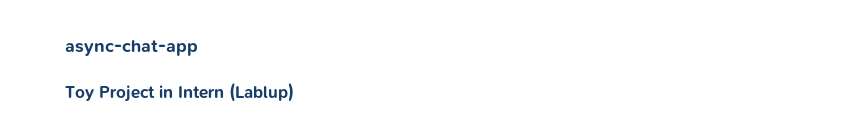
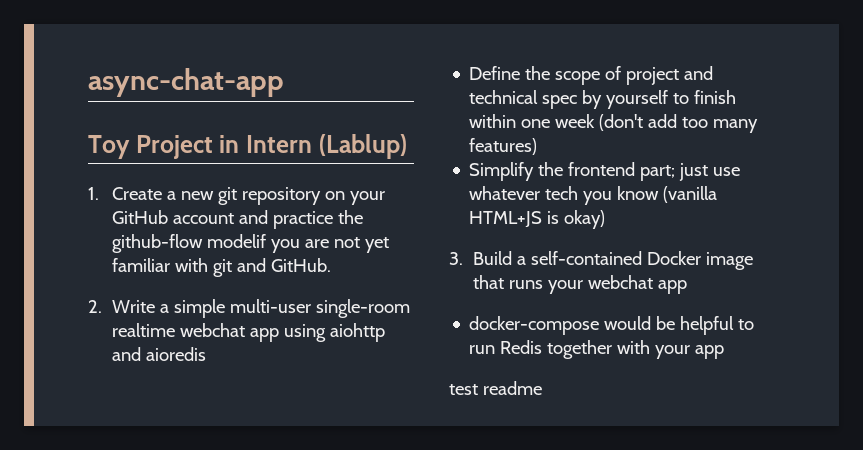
(294, 92) none -> [88,187,385,205] [111,210,363,229] [111,234,389,253] [111,258,331,277] [88,299,410,318] [111,323,385,342] [111,347,206,361] [469,66,714,85] [469,90,737,109] [469,114,759,133] [469,138,538,155] [469,162,741,181] [469,186,718,205] [469,210,606,229] [449,251,753,270] [472,275,687,294] [469,316,755,335] [469,340,725,359] [449,381,542,395] // 1. Create a new git repository on your GitHub account and practice the github-flow modelif you are not yet familiar with git and GitHub. // 2. Write a simple multi-user single-room realtime webchat app using aiohttp and aioredis // Define the scope of project and technical spec by yourself to finish within one week (don't add too many features) // Simplify the frontend part; just use whatever tech you know (vanilla HTML+JS is okay) // 3. Build a self-contained Docker image that runs your webchat app // docker-compose would be helpful to run Redis together with your app // test readme

